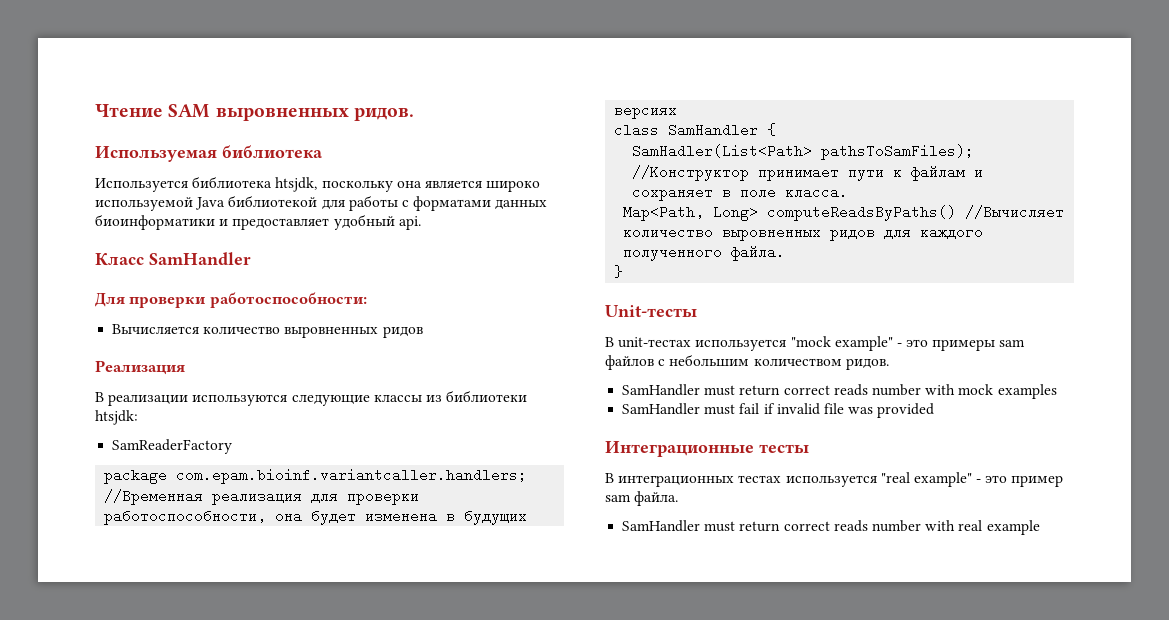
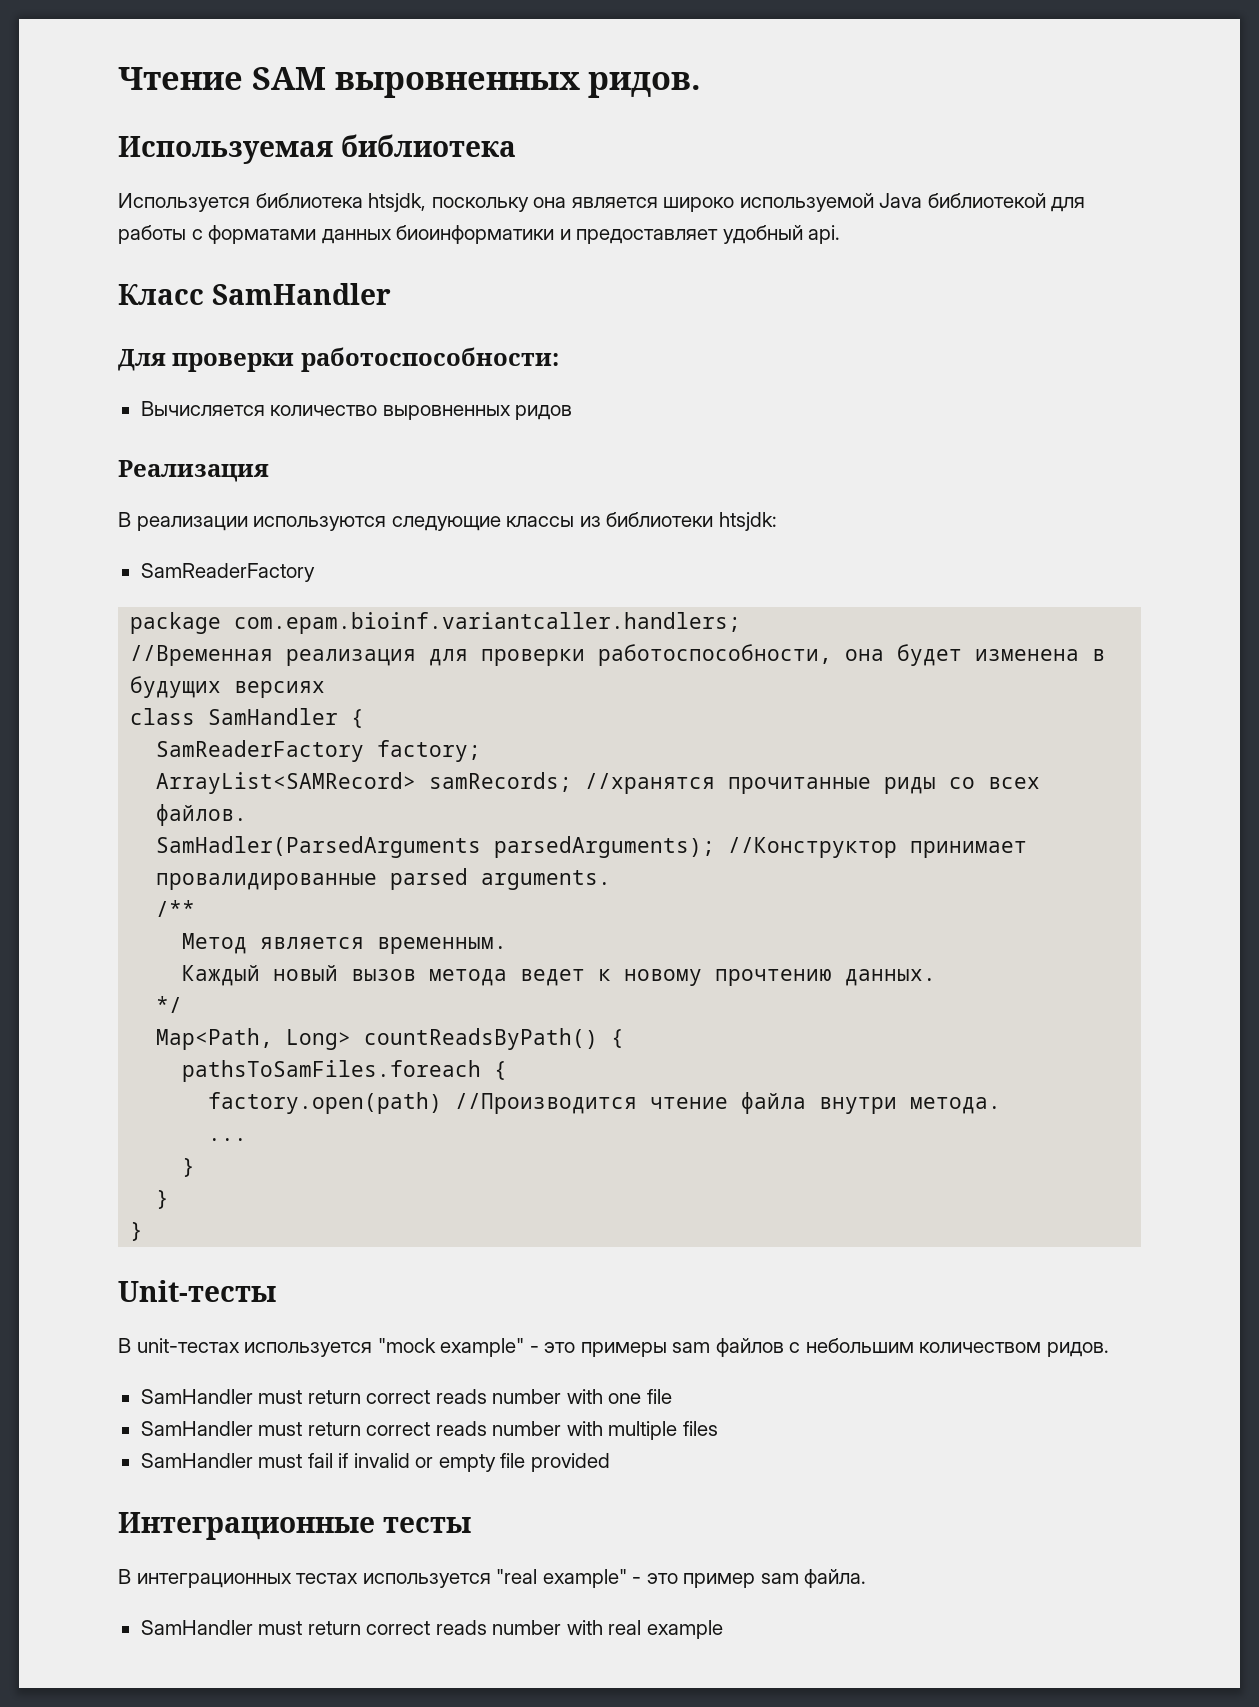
[632,144,975,160] [632,163,984,181] [632,183,849,201] [623,203,1065,221] [623,223,984,241] [623,243,786,261] SamHadler(List<Path> pathsToSamFiles); //Конструктор принимает пути к файлам и сохраняет в поле класса. // Map<Path, Long> computeReadsByPaths() //Вычисляет количество выровненных ридов для каждого полученного файла. -> [156,740,482,762] [156,772,1041,794] [156,804,248,826] [156,836,1028,858] [156,868,612,890] [156,900,196,917] [182,933,508,954] [182,965,937,986] [156,996,183,1013] [156,1028,625,1050] [182,1060,508,1082] [208,1092,1002,1114] [208,1138,248,1141] [182,1158,196,1177] [156,1190,170,1209] SamReaderFactory factory; // ArrayList<SAMRecord> samRecords; //хранятся прочитанные риды со всех файлов. // SamHadler(ParsedArguments parsedArguments); //Конструктор принимает провалидированные parsed arguments. // /** // Метод является временным. // Каждый новый вызов метода ведет к новому прочтению данных. // */ // Map<Path, Long> countReadsByPath() { // pathsToSamFiles.foreach { // factory.open(path) //Производится чтение файла внутри метода. // ... // } // }
[958,384,1057,399] mock examples -> [608,1389,672,1404] [140,1421,718,1440] one file // SamHandler must return correct reads number with multiple files
[823,403,874,414] file was -> [415,1453,526,1472] or empty file

